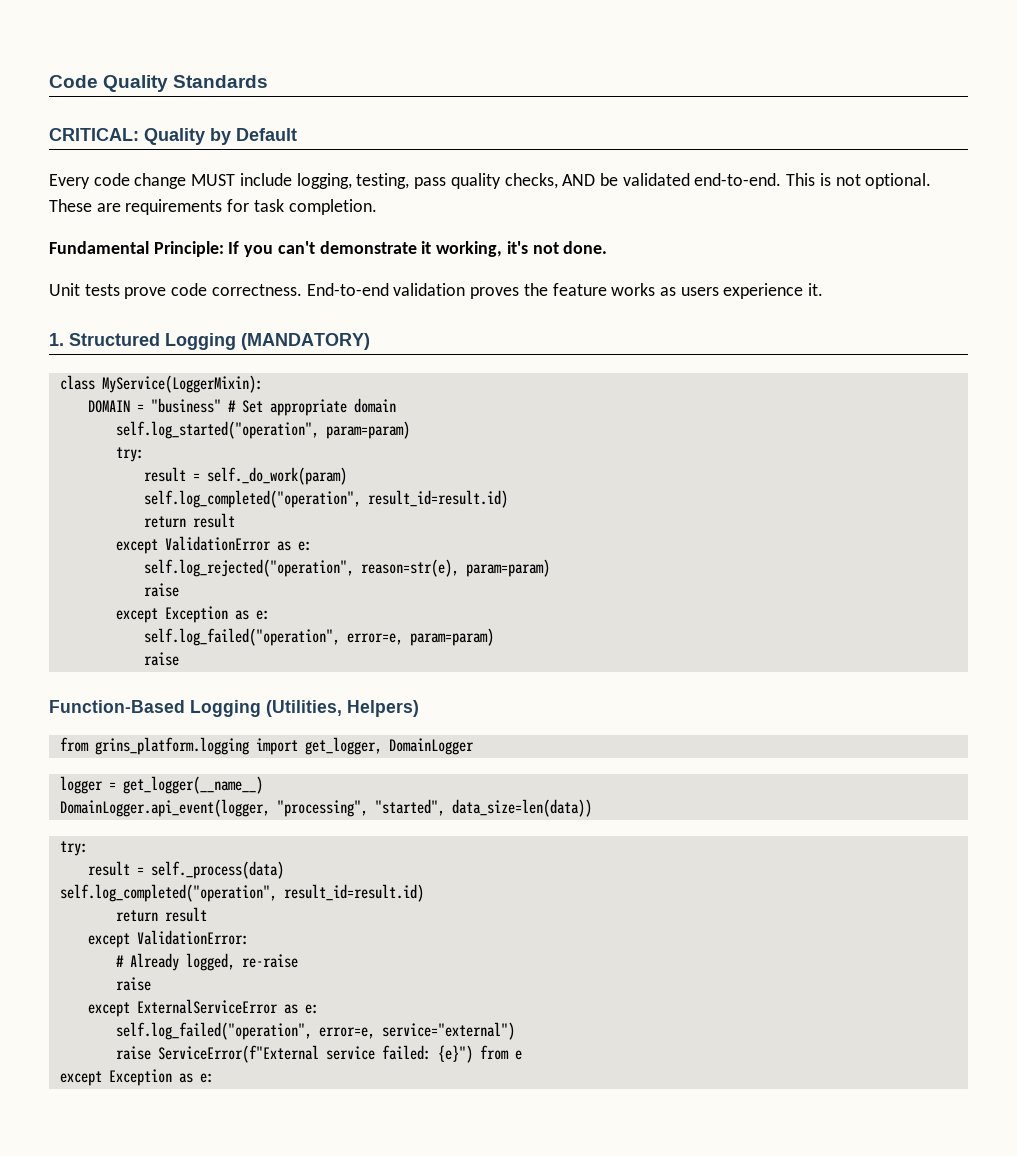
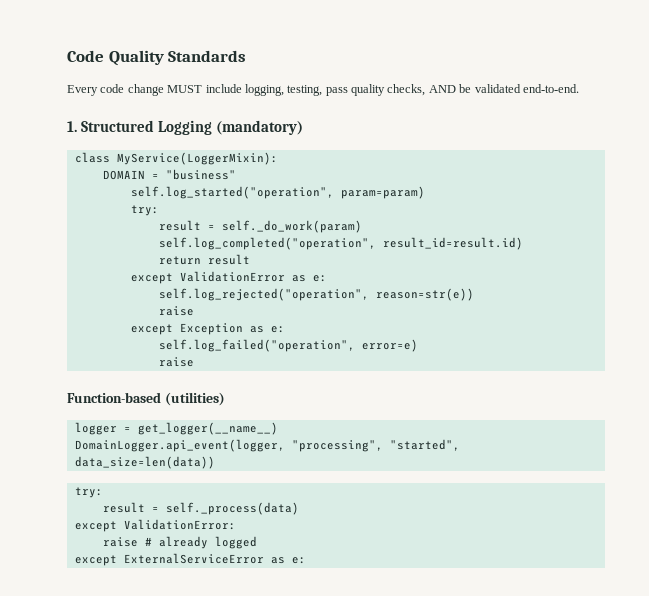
[49,128,297,145] // CRITICAL: Quality by Default -> (247, 56) none
[786,173,932,189] [49,199,377,215] [49,241,608,257] [49,283,824,299] This is not optional. These are requirements for task completion. // Fundamental Principle: If you can't demonstrate it working, it's not done. // Unit tests prove code correctness. End-to-end validation proves the feature works as users experience it. -> (579, 88) none
[241,333,370,350] (MANDATORY) -> [216,120,304,135] (mandatory)
[227,398,396,416] # Set appropriate domain -> (236, 174) none
[360,559,550,577] reason=str(e), param=param) -> [375,288,474,301] reason=str(e))
[346,628,494,646] [143,652,179,666] [49,700,419,717] [59,737,474,755] error=e, param=param) // raise // Function-Based Logging (Utilities, Helpers) // from grins_platform.logging import get_logger, DomainLogger -> [361,339,418,352] [158,357,194,367] [67,392,225,406] error=e) // raise // Function-based (utilities)
[59,884,424,902] [115,907,207,922] [87,930,249,948] [115,953,298,971] [115,977,151,991] [87,999,319,1017] [115,1022,515,1040] [115,1045,522,1063] [59,1069,172,1086] self.log_completed("operation", result_id=result.id) // return result // except ValidationError: // # Already logged, re-raise // raise // except ExternalServiceError as e: // self.log_failed("operation", error=e, service="external") // raise ServiceError(f"External service failed: {e}") from e // except Exception -> [74,519,236,532] [102,536,257,549] [74,553,264,566] except ValidationError: // raise # already logged // except ExternalServiceError

